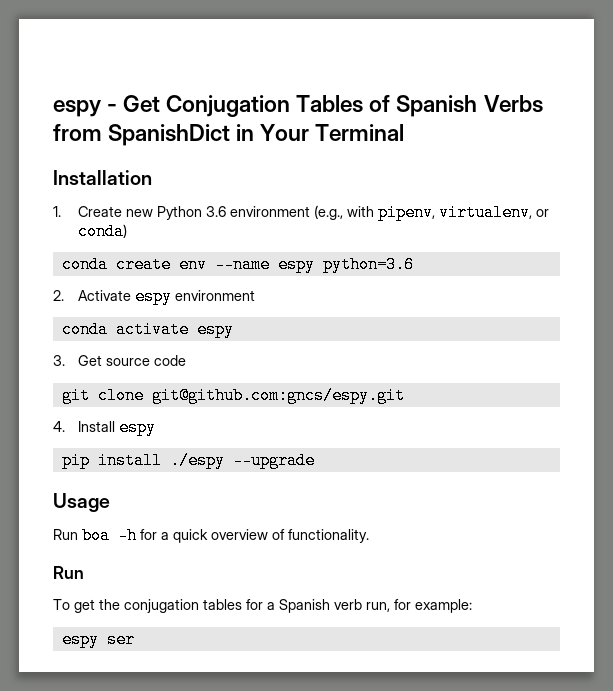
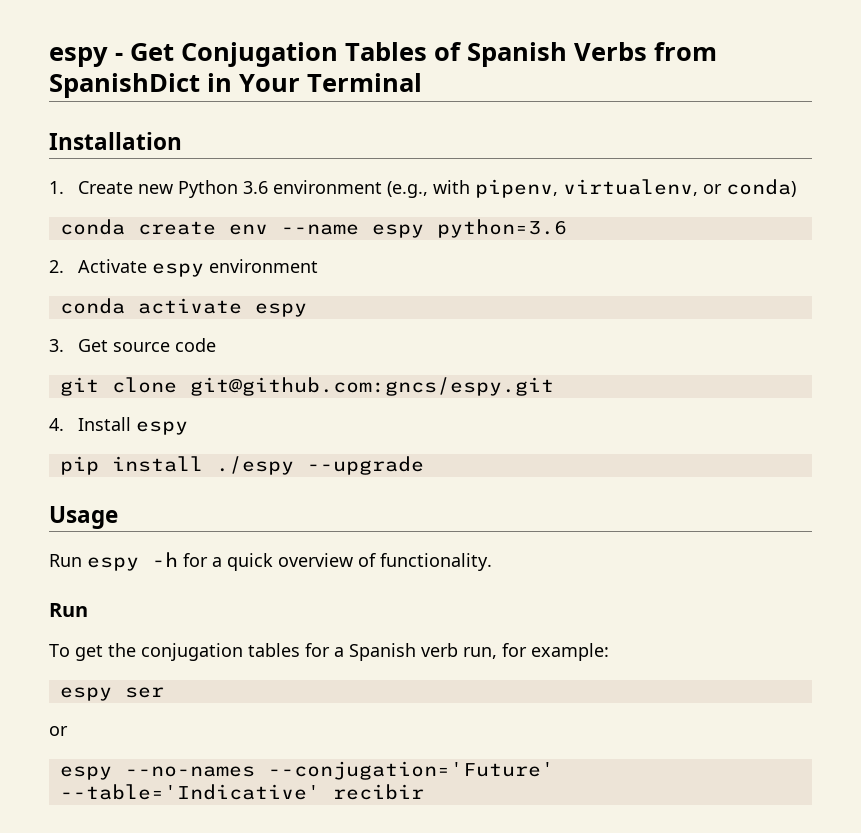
[82,527,110,544] boa -> [87,557,139,571] espy
(135, 639) none -> [49,726,68,736] [59,761,554,780] [59,784,424,800] // or // espy --no-names --conjugation='Future' --table='Indicative' recibir

